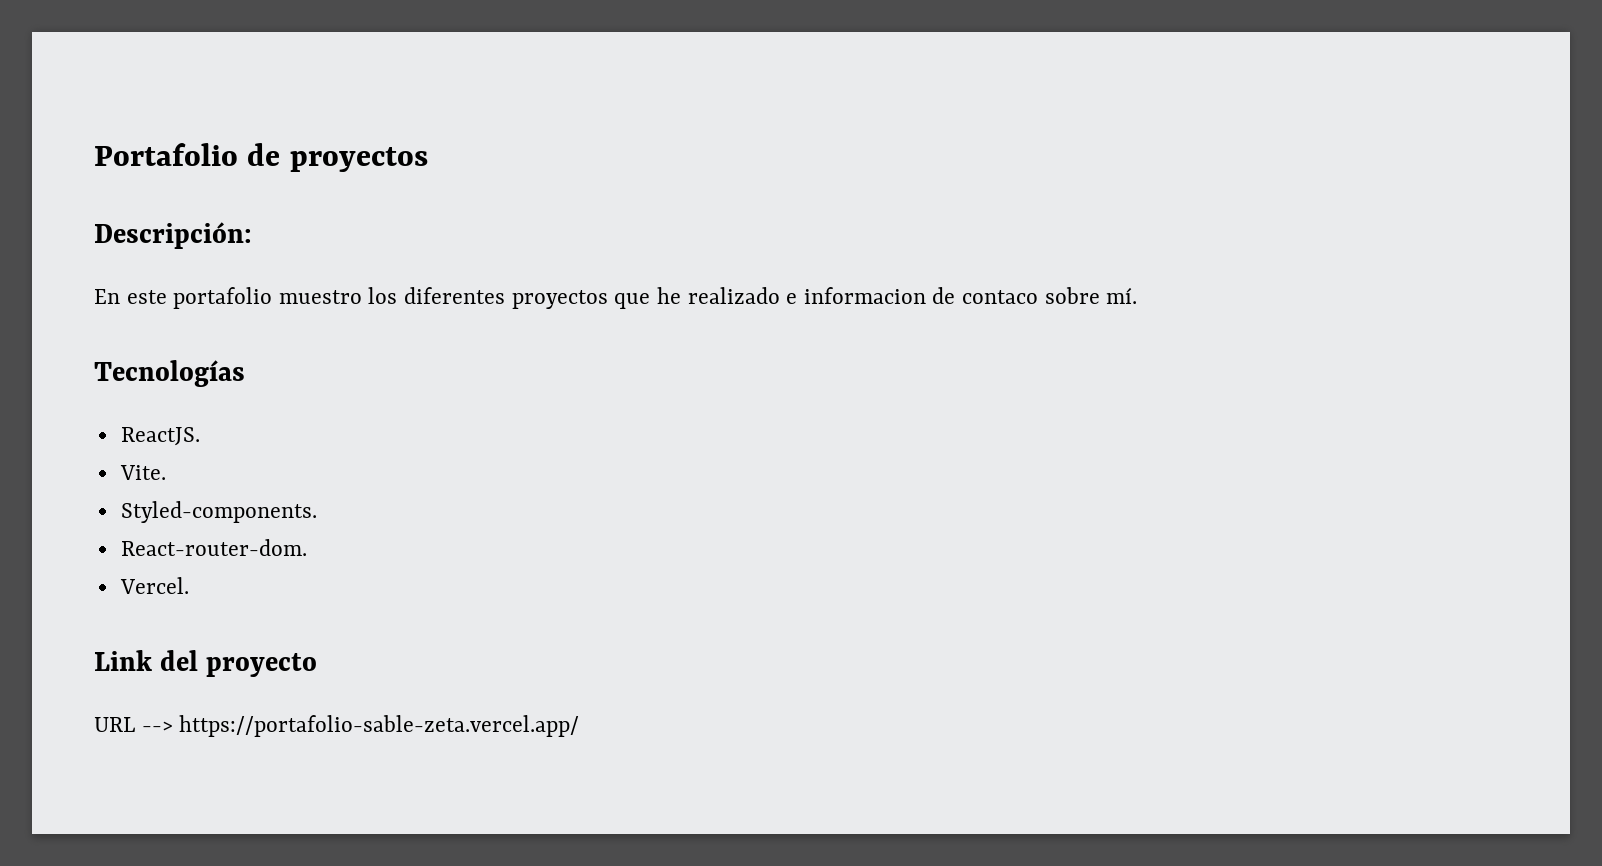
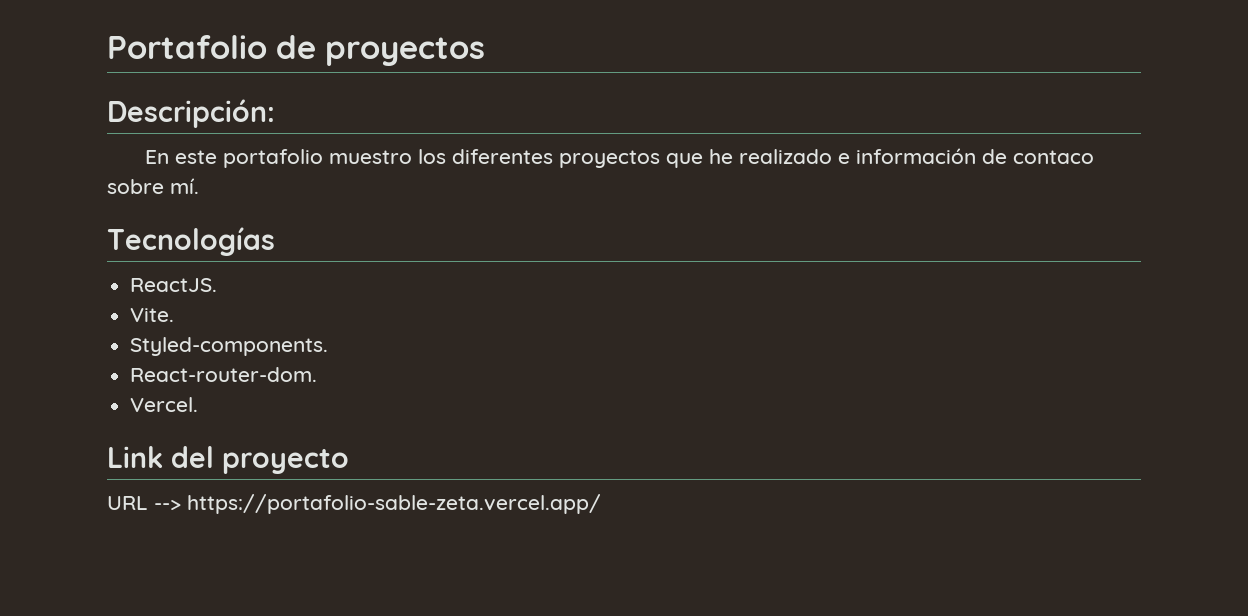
[803,287,926,304] informacion -> [855,148,976,164] información

